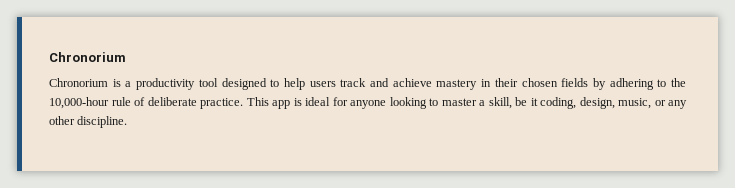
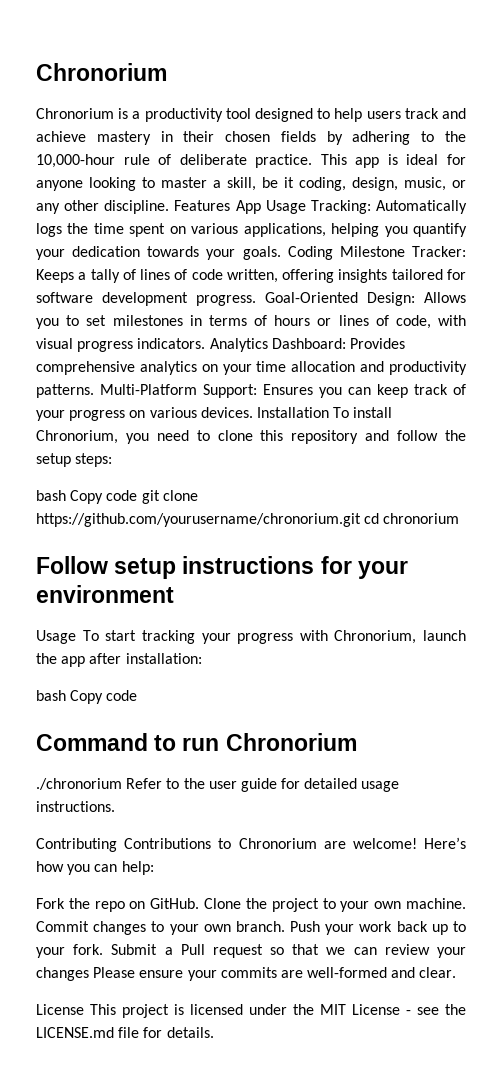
(128, 122) none -> [174,200,467,214] [36,223,468,237] [36,246,466,260] [36,269,466,283] [36,292,466,306] [36,315,467,329] [36,338,405,352] [36,361,467,375] [36,384,466,398] [36,407,393,421] [36,430,467,444] [36,453,113,467] [36,490,198,504] [36,513,460,527] [36,556,408,579] [36,585,174,603] [36,630,466,644] [36,653,202,667] [36,690,138,704] [36,733,357,751] [36,778,400,792] [36,801,115,812] [36,837,467,852] [36,861,154,875] [36,898,466,912] [36,921,467,935] [36,944,467,958] [36,967,457,981] [36,1004,466,1018] [36,1027,214,1038] Features App Usage Tracking: Automatically logs the time spent on various applications, helping you quantify your dedication towards your goals. Coding Milestone Tracker: Keeps a tally of lines of code written, offering insights tailored for software development progress. Goal-Oriented Design: Allows you to set milestones in terms of hours or lines of code, with visual progress indicators. Analytics Dashboard: Provides comprehensive analytics on your time allocation and productivity patterns. Multi-Platform Support: Ensures you can keep track of your progress on various devices. Installation To install Chronorium, you need to clone this repository and follow the setup steps: // bash Copy code git clone https://github.com/yourusername/chronorium.git cd chronorium // Follow setup instructions for your environment // Usage To start tracking your progress with Chronorium, launch the app after installation: // bash Copy code // Command to run Chronorium // ./chronorium Refer to the user guide for detailed usage instructions. // Contributing Contributions to Chronorium are welcome! Here’s how you can help: // Fork the repo on GitHub. Clone the project to your own machine. Commit changes to your own branch. Push your work back up to your fork. Submit a Pull request so that we can review your changes Please ensure your commits are well-formed and clear. // License This project is licensed under the MIT License - see the LICENSE.md file for details.

